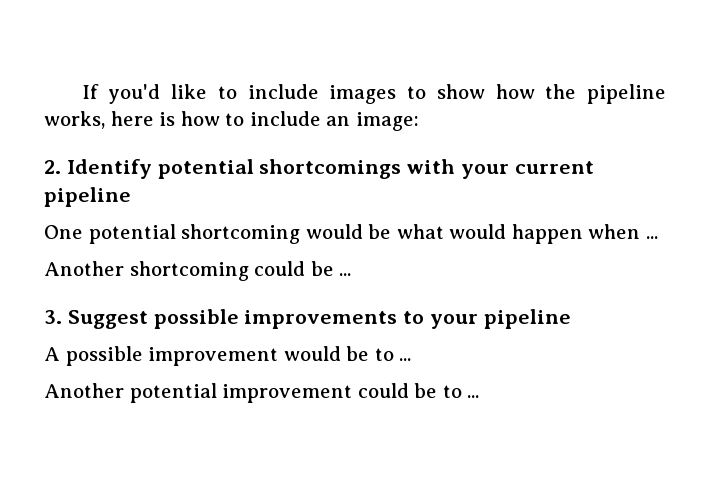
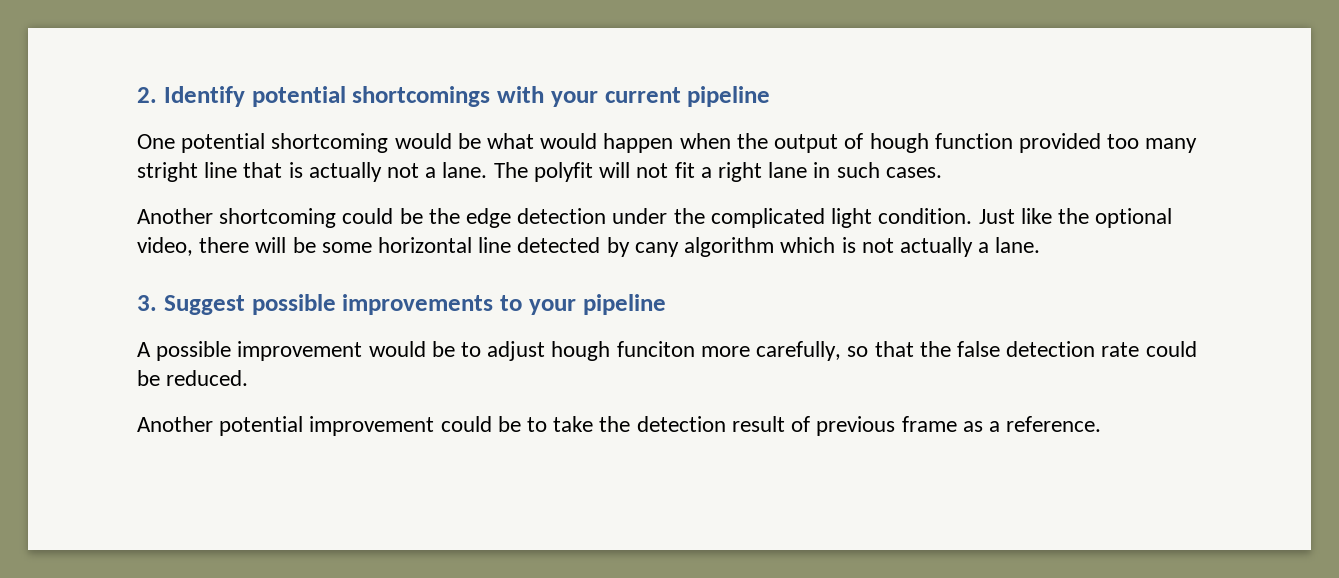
[81,84,666,104] [44,111,419,131] If you'd like to include images to show how the pipeline works, here is how to include an image: // -> (137, 95) none
[645,236,658,239] [44,261,352,281] ... // Another shortcoming could be ... -> [736,133,1198,153] [137,162,942,182] [137,208,1173,228] [137,237,1041,257] the output of hough function provided too many stright line that is actually not a lane. The polyfit will not fit a right lane in such cases. // Another shortcoming could be the edge detection under the complicated light condition. Just like the optional video, there will be some horizontal line detected by cany algorithm which is not actually a lane.
[399,358,412,361] ... -> [487,341,1197,361] [137,370,249,386] adjust hough funciton more carefully, so that the false detection rate could be reduced.
[467,395,480,398] ... -> [553,416,1102,436] take the detection result of previous frame as a reference.

